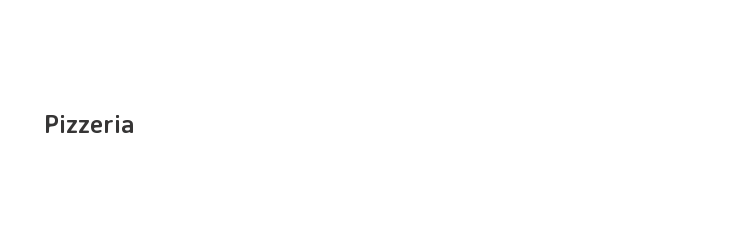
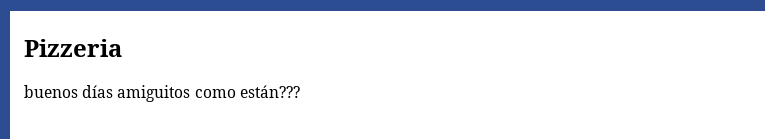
(135, 124) none -> [24,85,300,102] // buenos días amiguitos como están???

